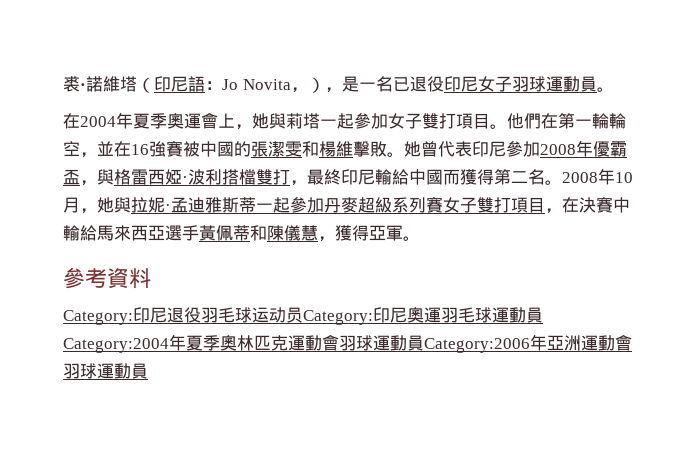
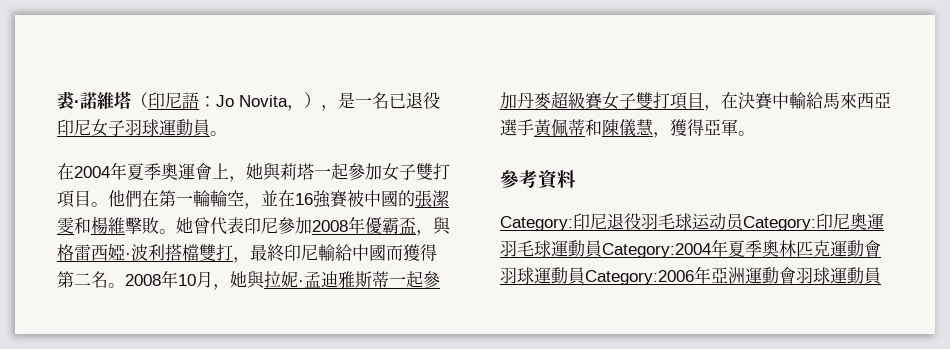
[392,197,426,213] 系列 -> (585, 100) none

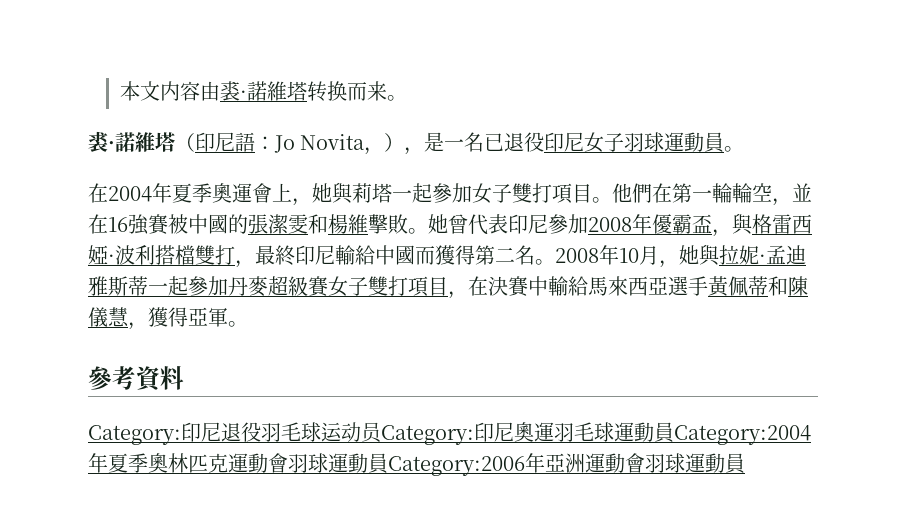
(57, 100) none -> [120,81,408,102] 本文内容由裘·諾維塔转换而来。 //

